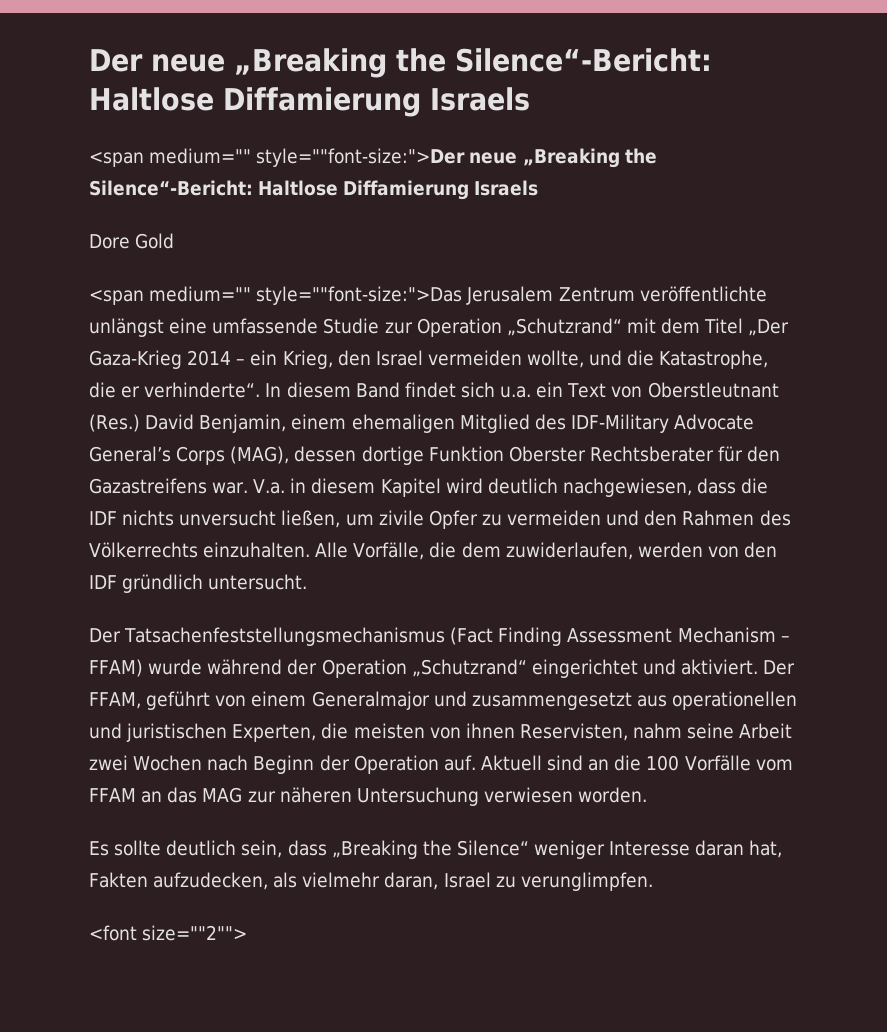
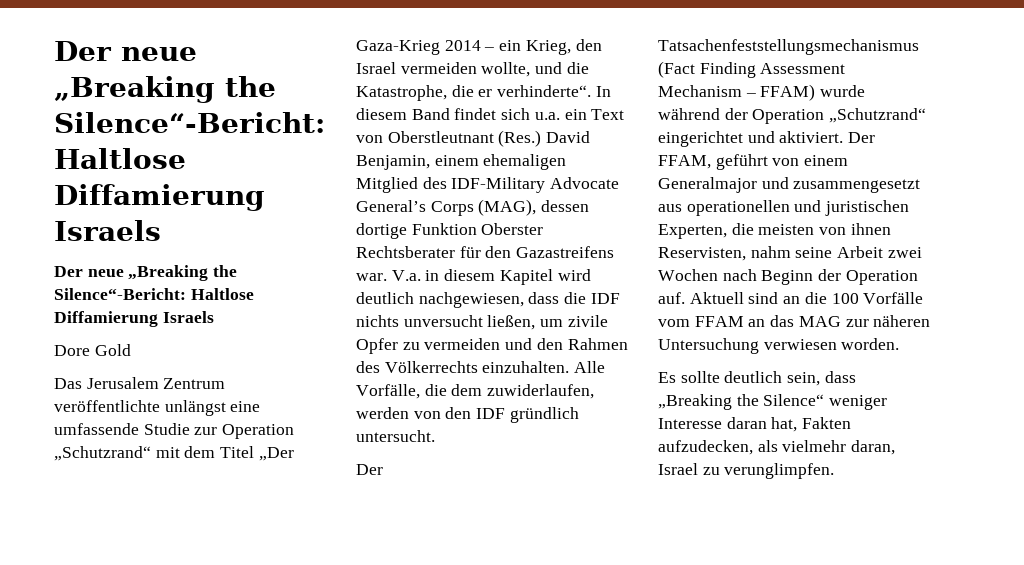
[89,48,712,78] [89,87,530,117] [89,148,466,167] Der neue „Breaking the Silence“-Bericht: Haltlose Diffamierung Israels // <span medium="" style=""font-size:">Der -> [54,41,197,61] [54,76,276,103] [54,112,325,133] [54,148,186,169] [54,184,265,211] [54,220,161,241] [54,266,83,277] Der neue „Breaking the Silence“-Bericht: Haltlose Diffamierung Israels // Der
[89,286,463,305] <span medium="" style=""font-size:">Das -> [54,378,82,389] Das
[89,925,248,941] // <font size=""2""> -> (835, 471) none

